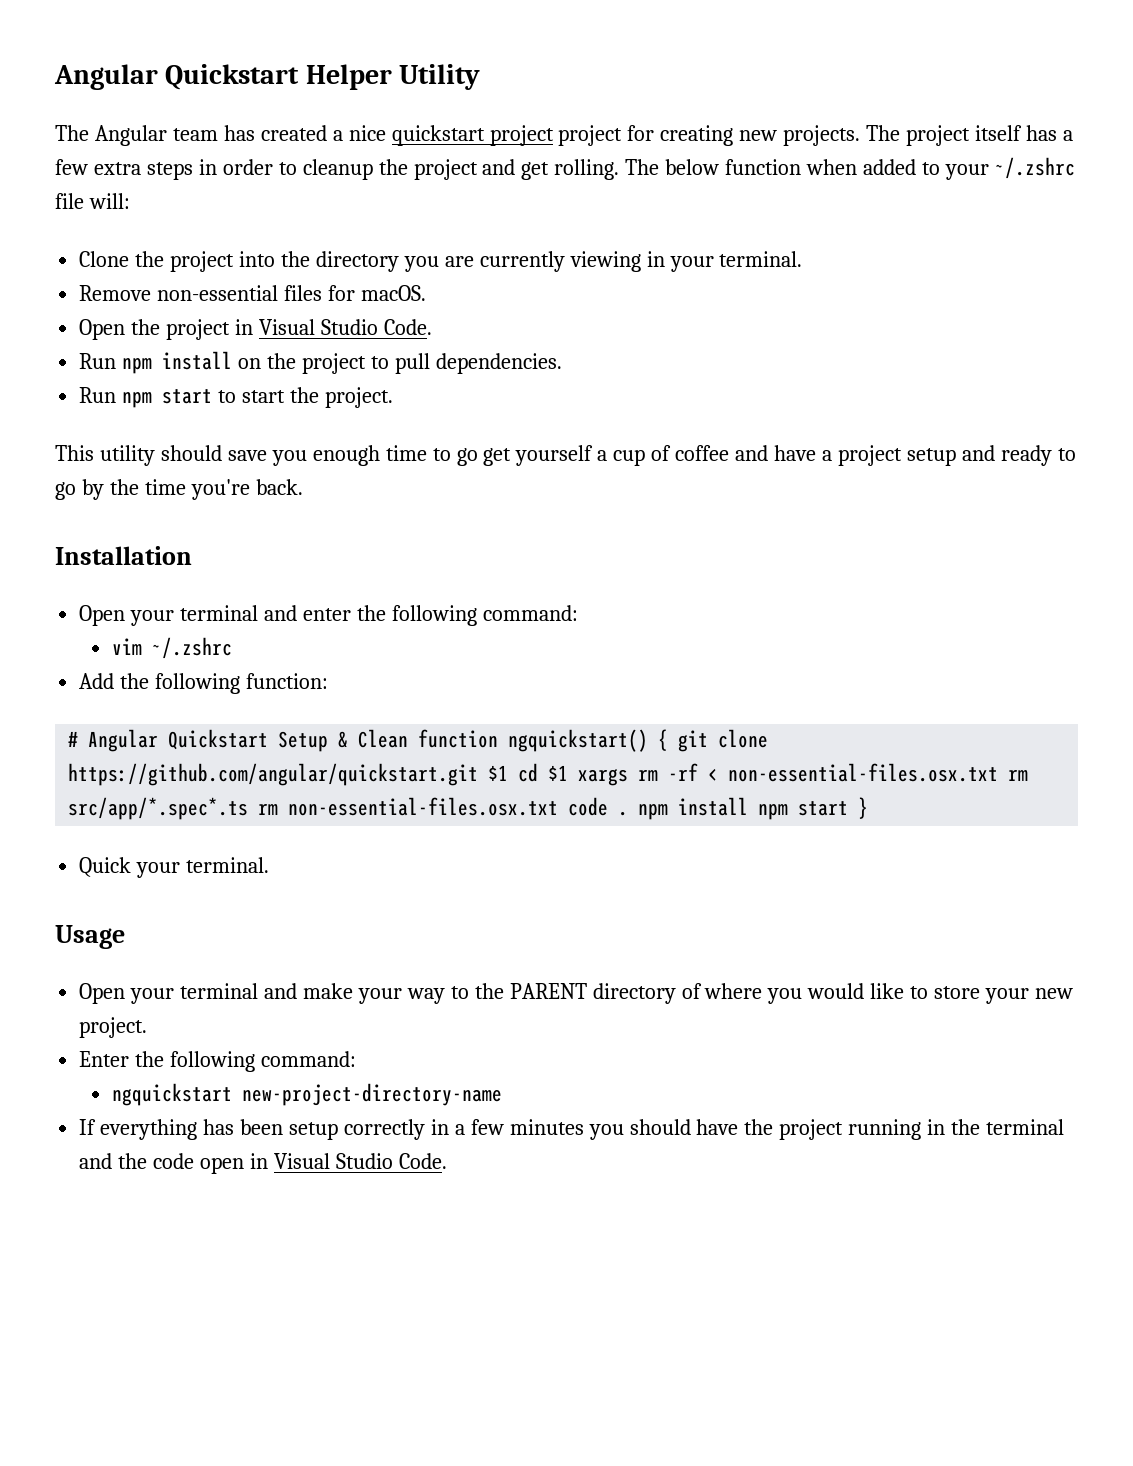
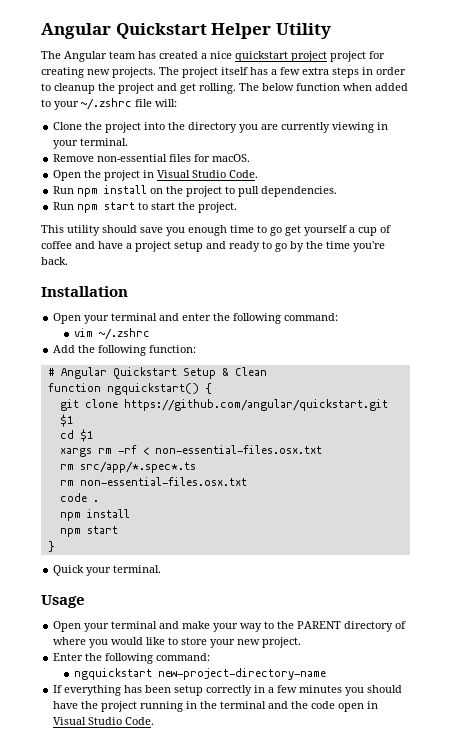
(409, 738) none -> (267, 371) //
(669, 740) none -> (212, 388) //
(509, 773) none -> (73, 420) //
(569, 773) none -> (93, 435) //
(999, 772) none -> (322, 449) //
(249, 808) none -> (196, 467) //
(559, 806) none -> (247, 481) //
[638,797,849,820] npm install npm start -> [59,509,130,521] [59,526,118,537] // npm install // npm start //

